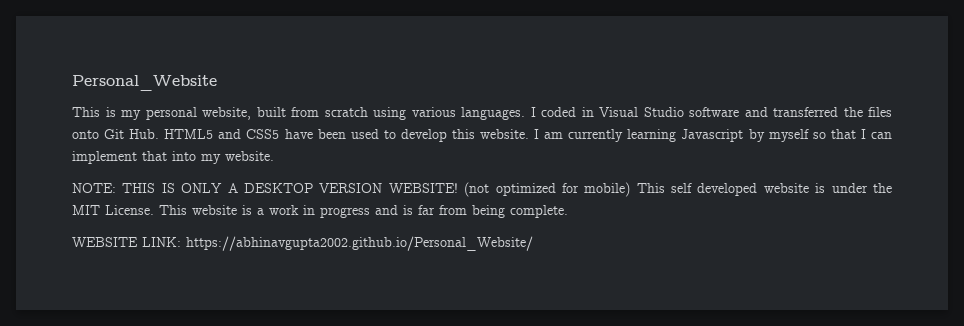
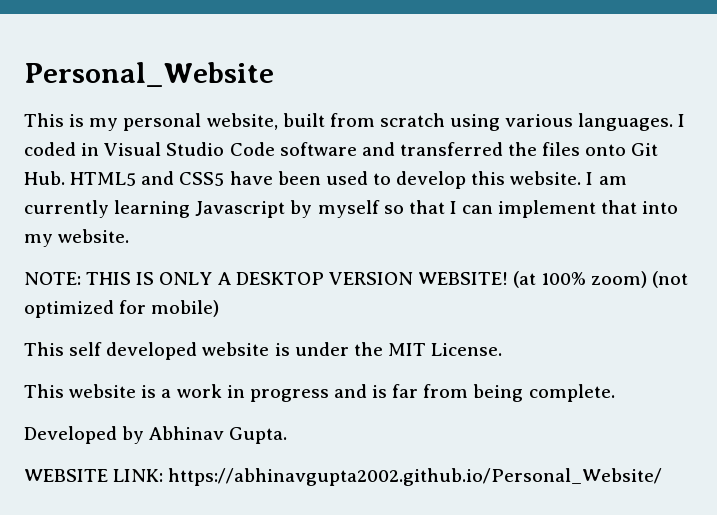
(684, 112) none -> [229,142,275,156] Code
(458, 188) none -> [513,271,648,288] (at 100% zoom)
(631, 189) none -> (220, 308) //
(154, 210) none -> (503, 349) //
(568, 211) none -> [24,426,288,444] // Developed by Abhinav Gupta.

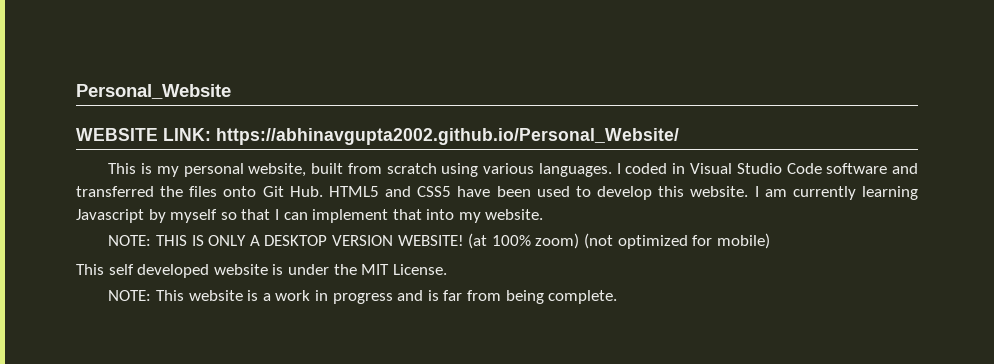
(274, 74) none -> [76,128,679,145] // WEBSITE LINK: https://abhinavgupta2002.github.io/Personal_Website/
(503, 349) none -> [108,290,152,301] NOTE:
[24,426,288,444] [24,468,663,486] // Developed by Abhinav Gupta. // WEBSITE LINK: https://abhinavgupta2002.github.io/Personal_Website/ -> (618, 297) none

